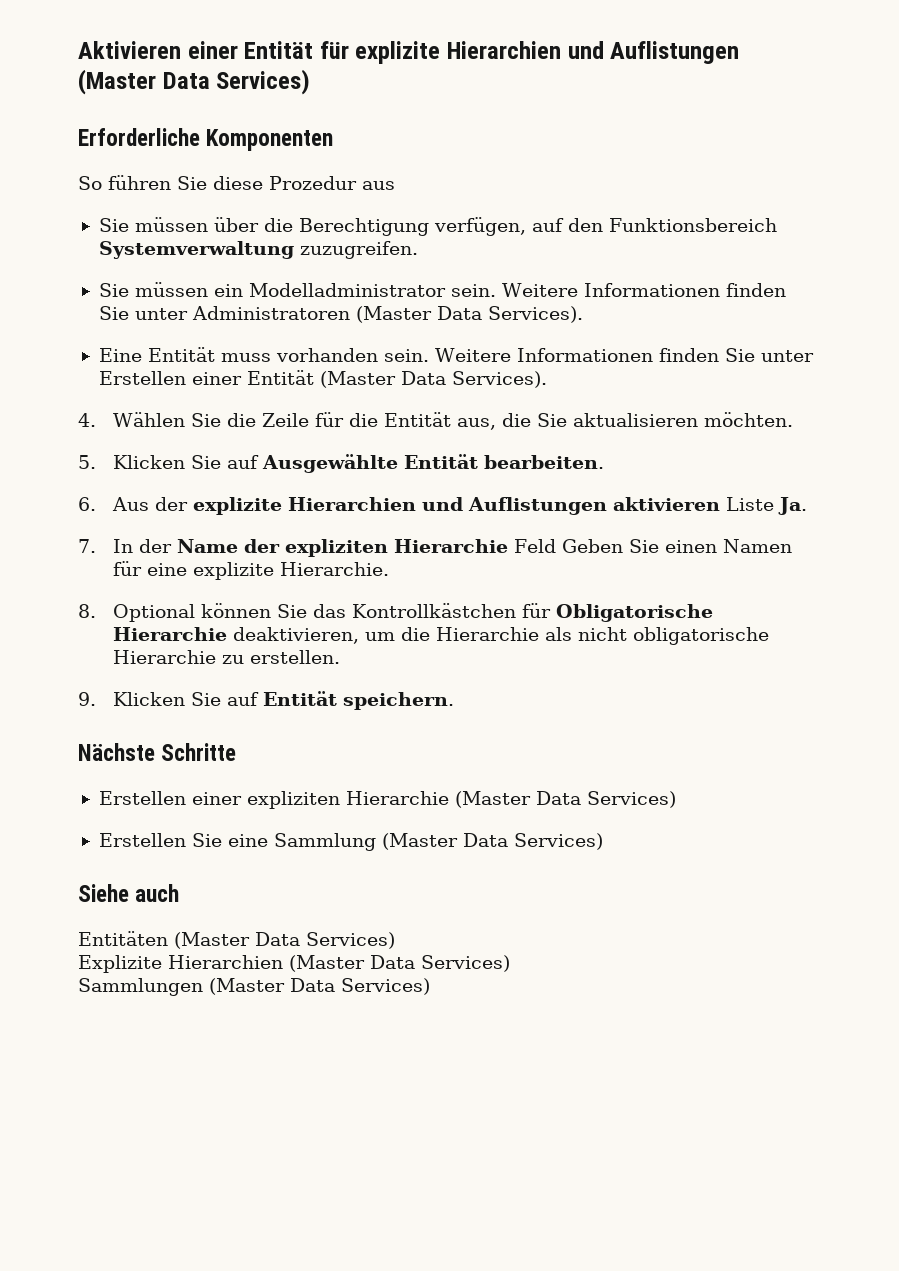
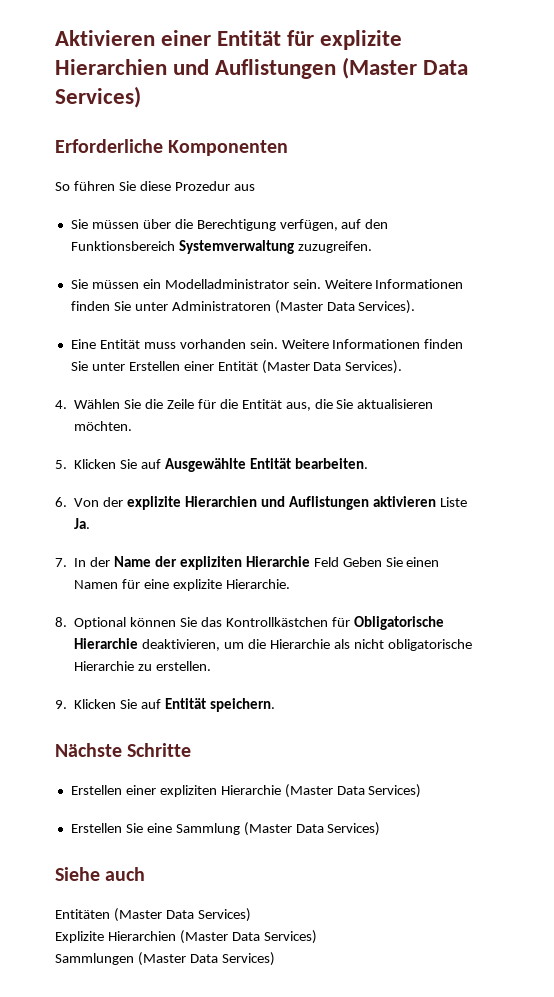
[111,497,149,511] Aus -> [74,498,100,507] Von

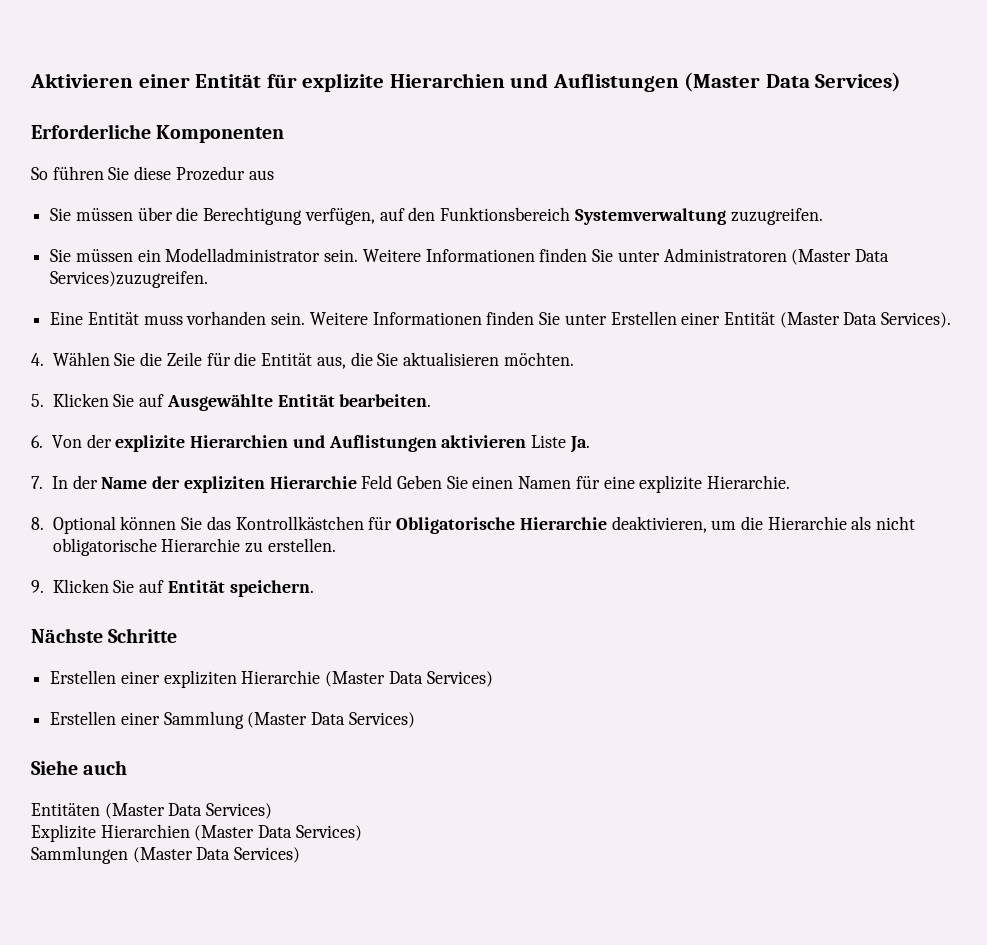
[358,300,416,314] Services). -> [50,271,209,288] Services)zuzugreifen.
[125,823,172,833] Sie eine -> [120,712,160,725] einer

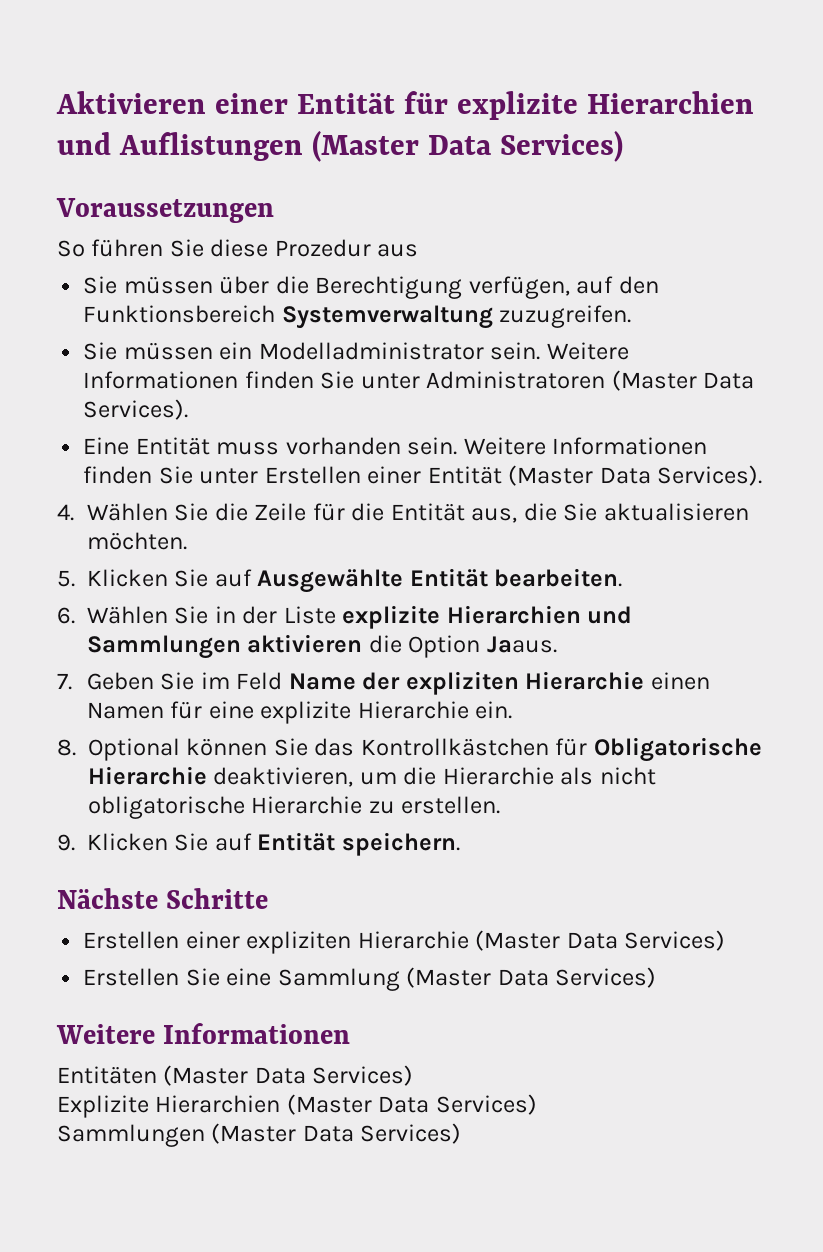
[31,124,285,143] Erforderliche Komponenten -> [56,198,274,223] Voraussetzungen
[50,271,209,288] Services)zuzugreifen. -> [83,399,189,420] Services).
[51,434,590,453] [31,475,98,489] Von der explizite Hierarchien und Auflistungen aktivieren Liste Ja. // 7. In der -> [87,605,633,629] [87,634,557,659] [57,672,283,690] Wählen Sie in der Liste explizite Hierarchien und Sammlungen aktivieren die Option Jaaus. // 7. Geben Sie im Feld
[361,475,468,489] Feld Geben Sie -> (645, 680) none
[707,475,791,489] Hierarchie. -> [357,701,513,719] Hierarchie ein.
[120,712,160,725] einer -> [185,968,272,986] Sie eine
[31,760,128,775] Siehe auch -> [56,1023,351,1044] Weitere Informationen

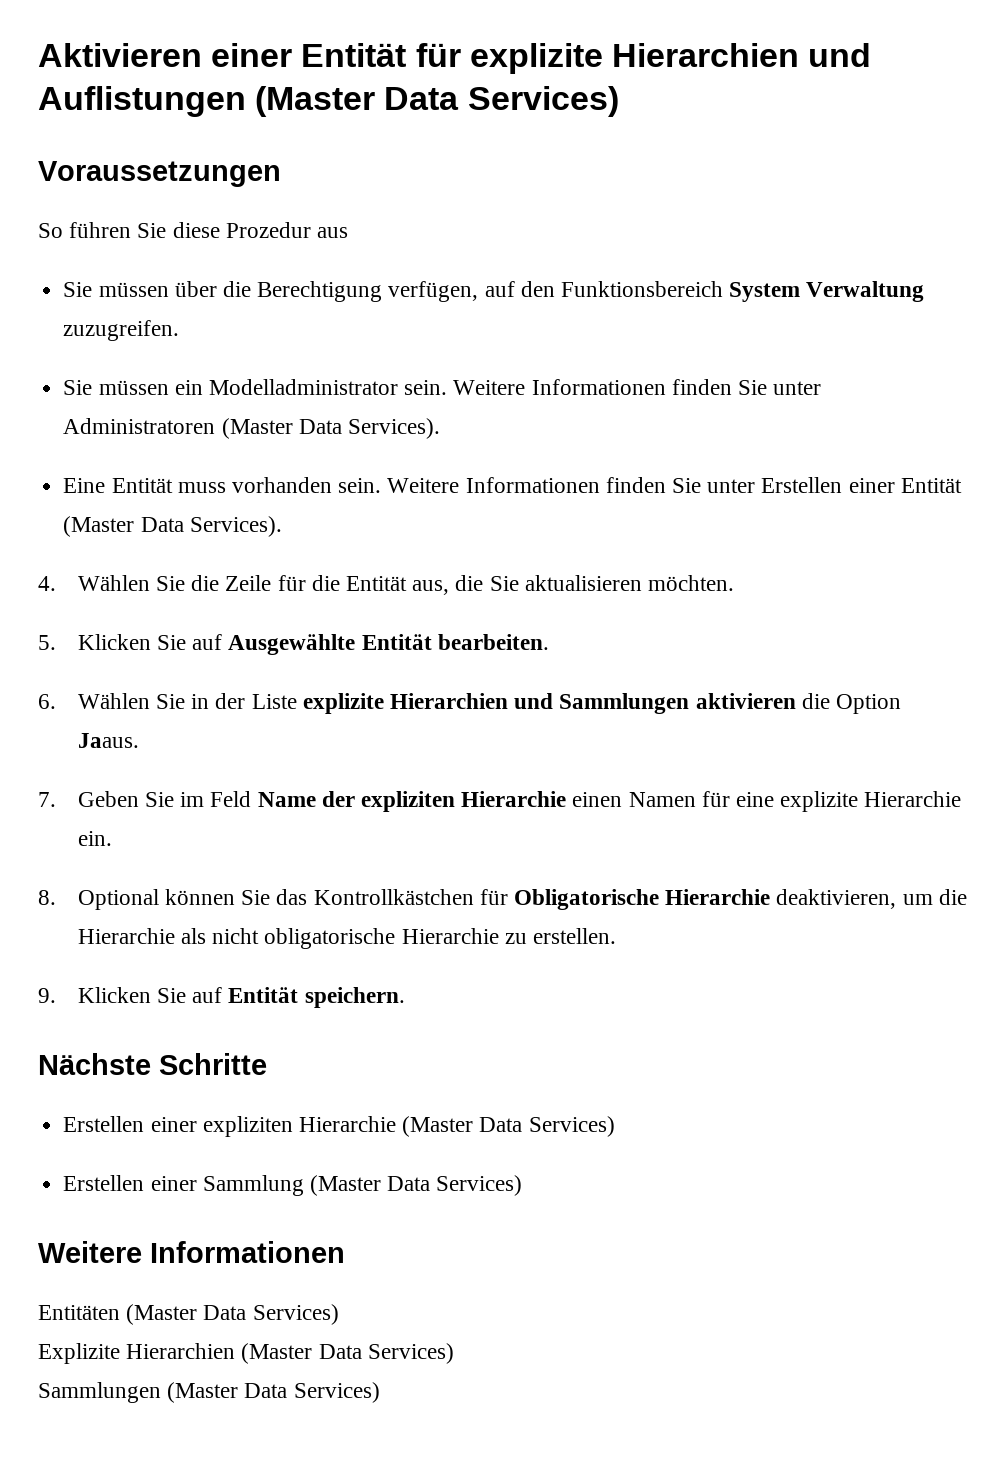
[281,305,493,329] Systemverwaltung -> [729,281,925,302] System Verwaltung
[185,968,272,986] Sie eine -> [150,1176,197,1191] einer

